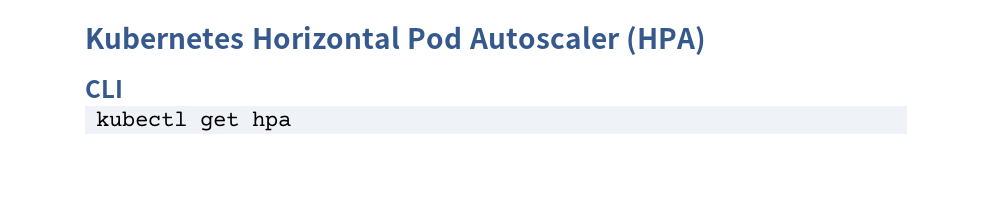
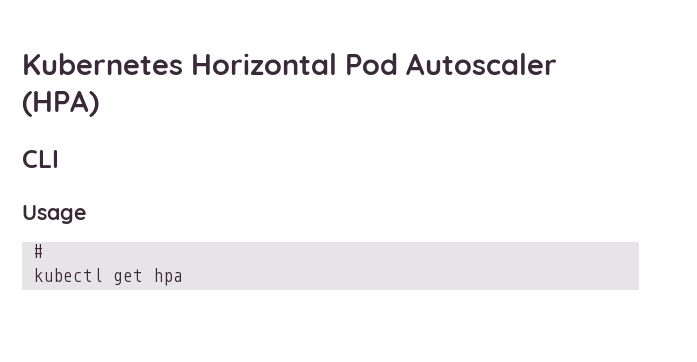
(123, 89) none -> [22,205,86,224] [32,244,43,258] // Usage // #

